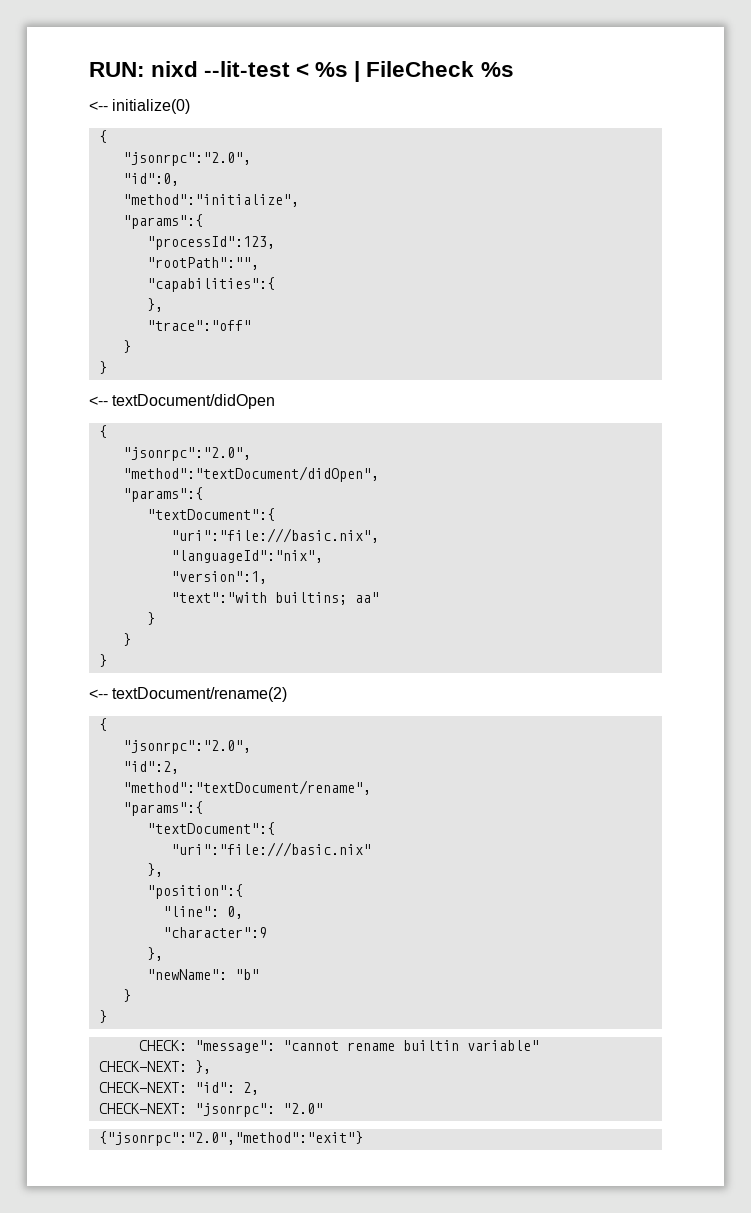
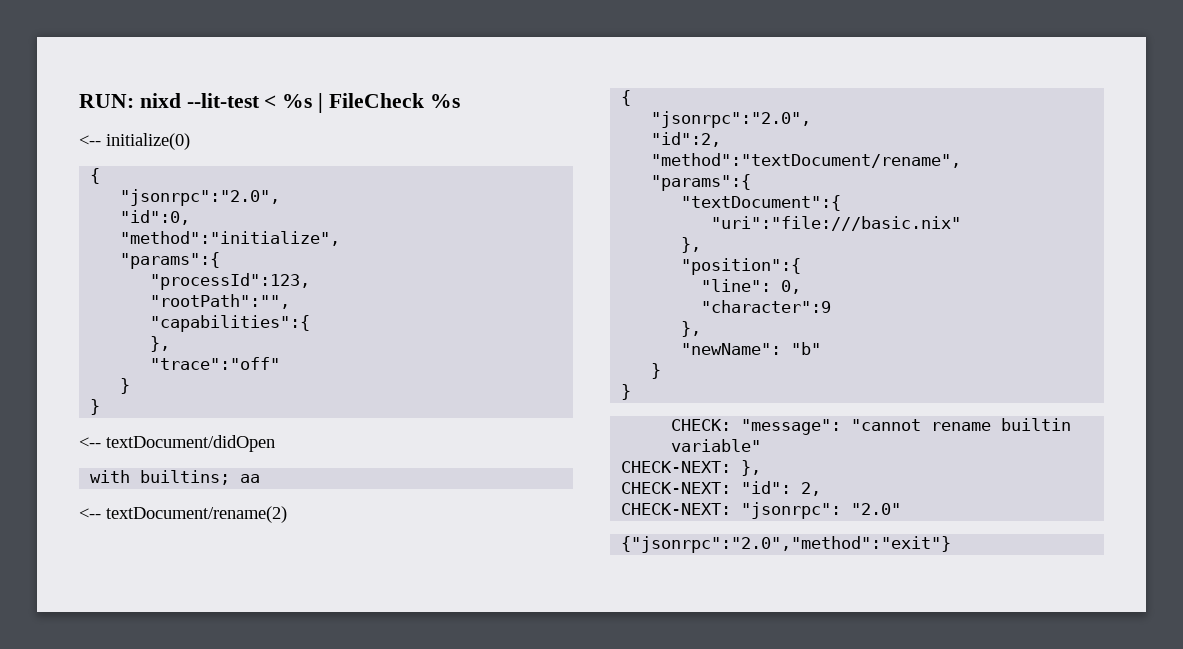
[98,425,107,438] [122,447,251,461] [122,466,379,482] [122,487,203,502] [146,508,275,521] [170,528,379,543] [170,550,323,563] [170,571,267,584] [170,592,379,605] [146,612,155,625] [122,633,131,646] [98,654,107,667] { // "jsonrpc":"2.0", // "method":"textDocument/didOpen", // "params":{ // "textDocument":{ // "uri":"file:///basic.nix", // "languageId":"nix", // "version":1, // "text":"with builtins; aa" // } // } // } -> [90,470,261,485] with builtins; aa

